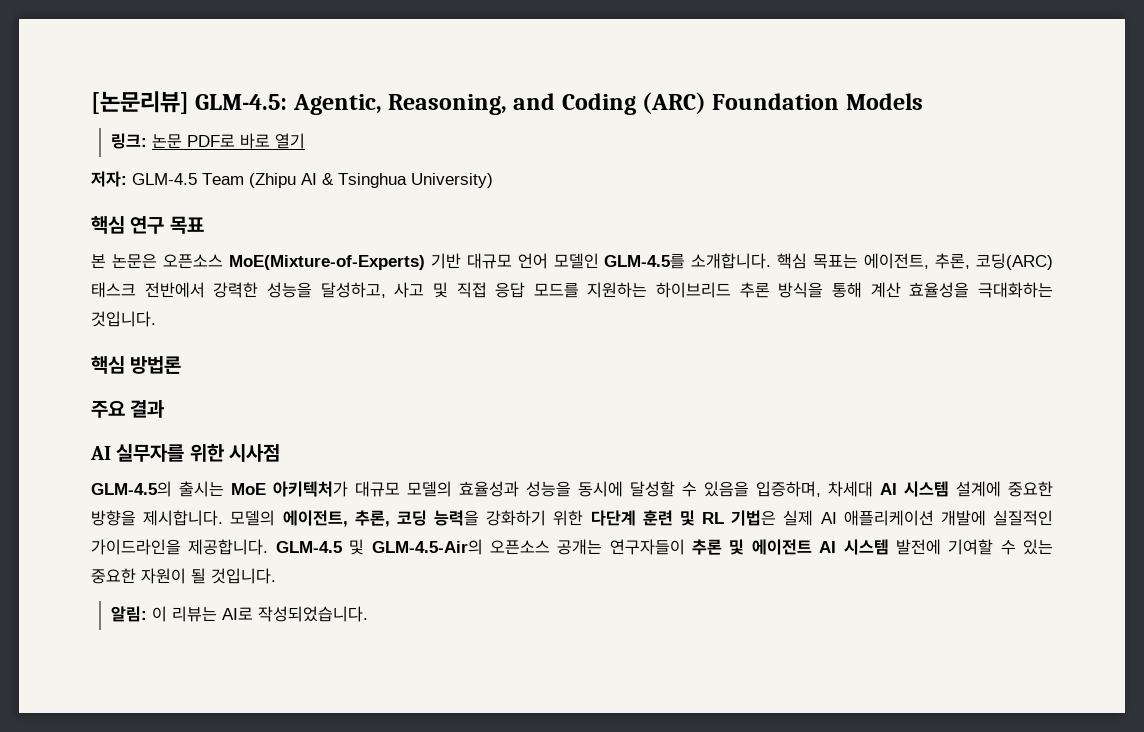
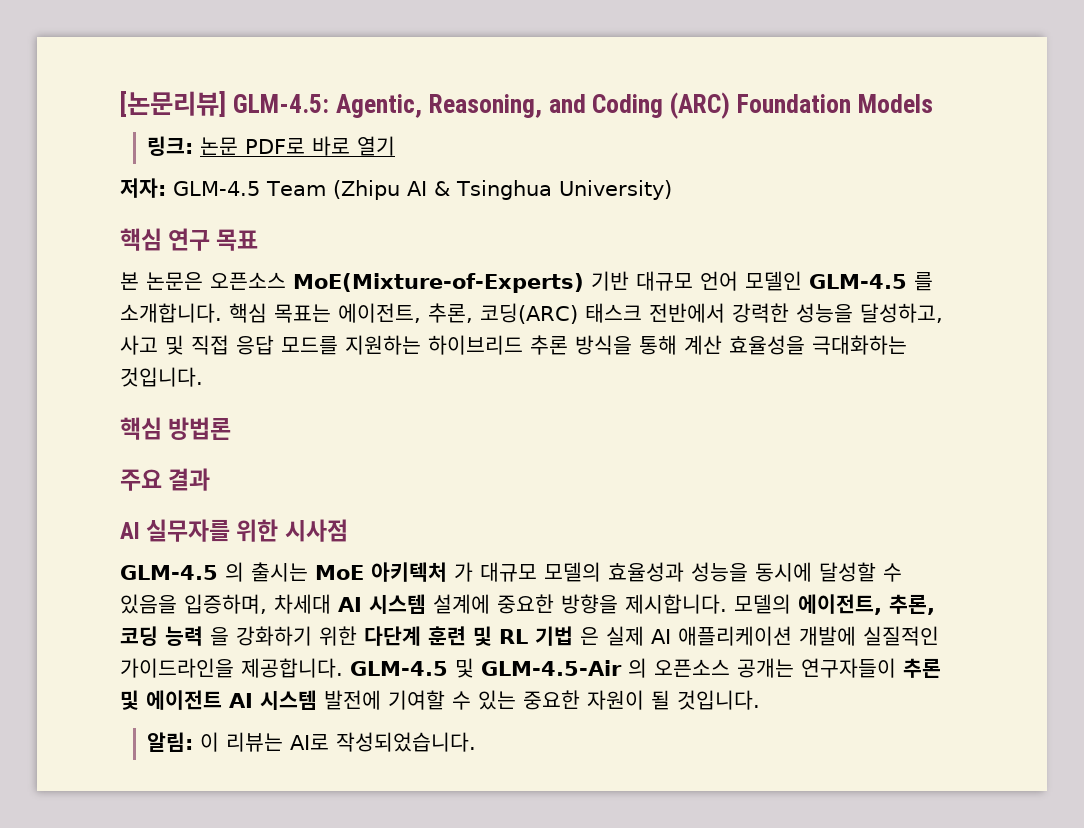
[604,254,686,269] GLM-4.5를 -> [809,272,933,291] GLM-4.5 를
[91,481,348,497] GLM-4.5의 출시는 MoE 아키텍처가 -> [120,562,473,582] GLM-4.5 의 출시는 MoE 아키텍처 가
[434,510,480,526] 능력을 -> [165,626,229,646] 능력 을
[731,510,777,526] 기법은 -> [535,626,599,646] 기법 은
[371,539,483,555] GLM-4.5-Air의 -> [481,658,647,678] GLM-4.5-Air 의

